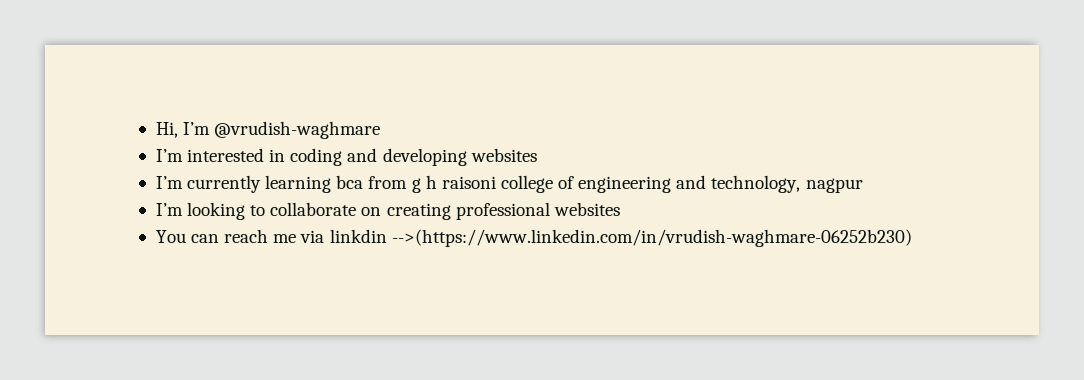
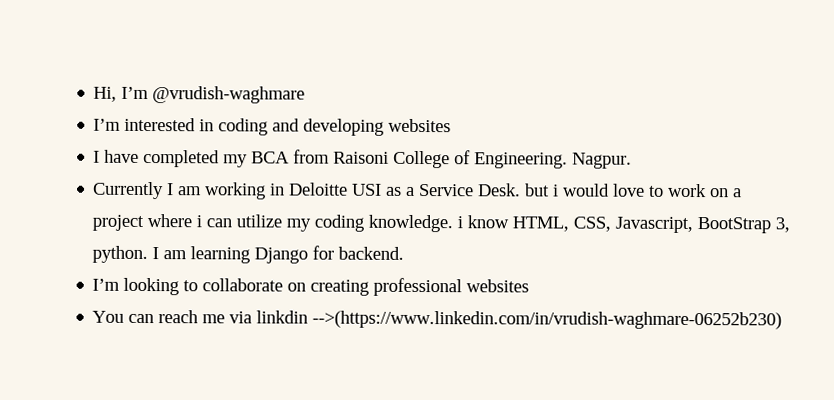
[155,175,863,193] I’m currently learning bca from g h raisoni college of engineering and technology, nagpur -> [93,149,633,169] [93,181,743,200] [92,214,791,234] [92,245,405,264] I have completed my BCA from Raisoni College of Engineering. Nagpur. // Currently I am working in Deloitte USI as a Service Desk. but i would love to work on a project where i can utilize my coding knowledge. i know HTML, CSS, Javascript, BootStrap 3, python. I am learning Django for backend.

